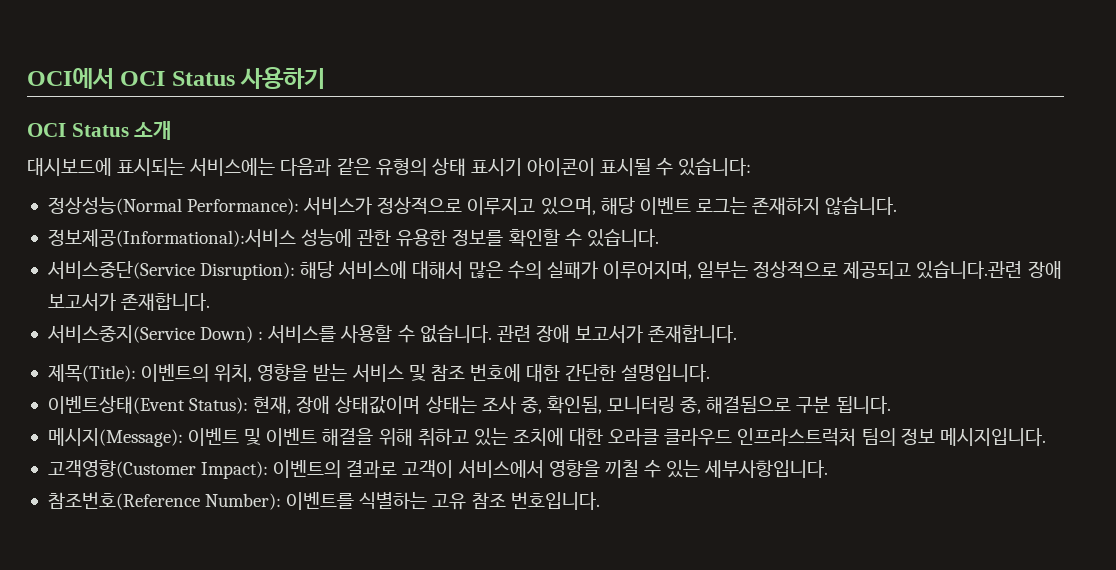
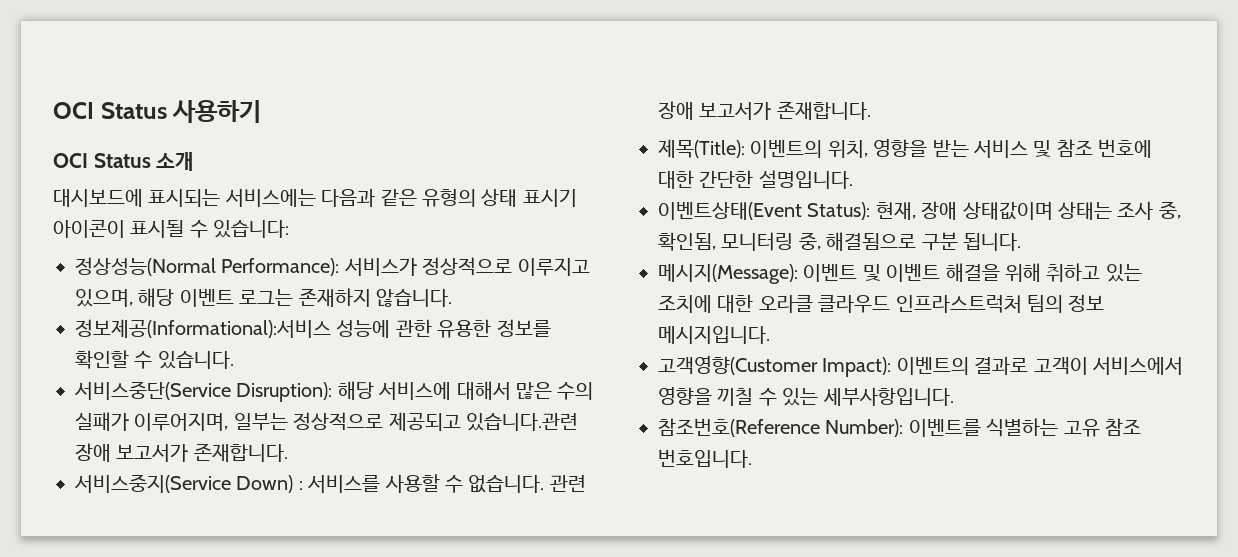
[27,68,114,89] OCI에서 -> (53, 110) none

